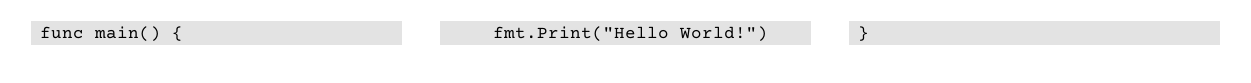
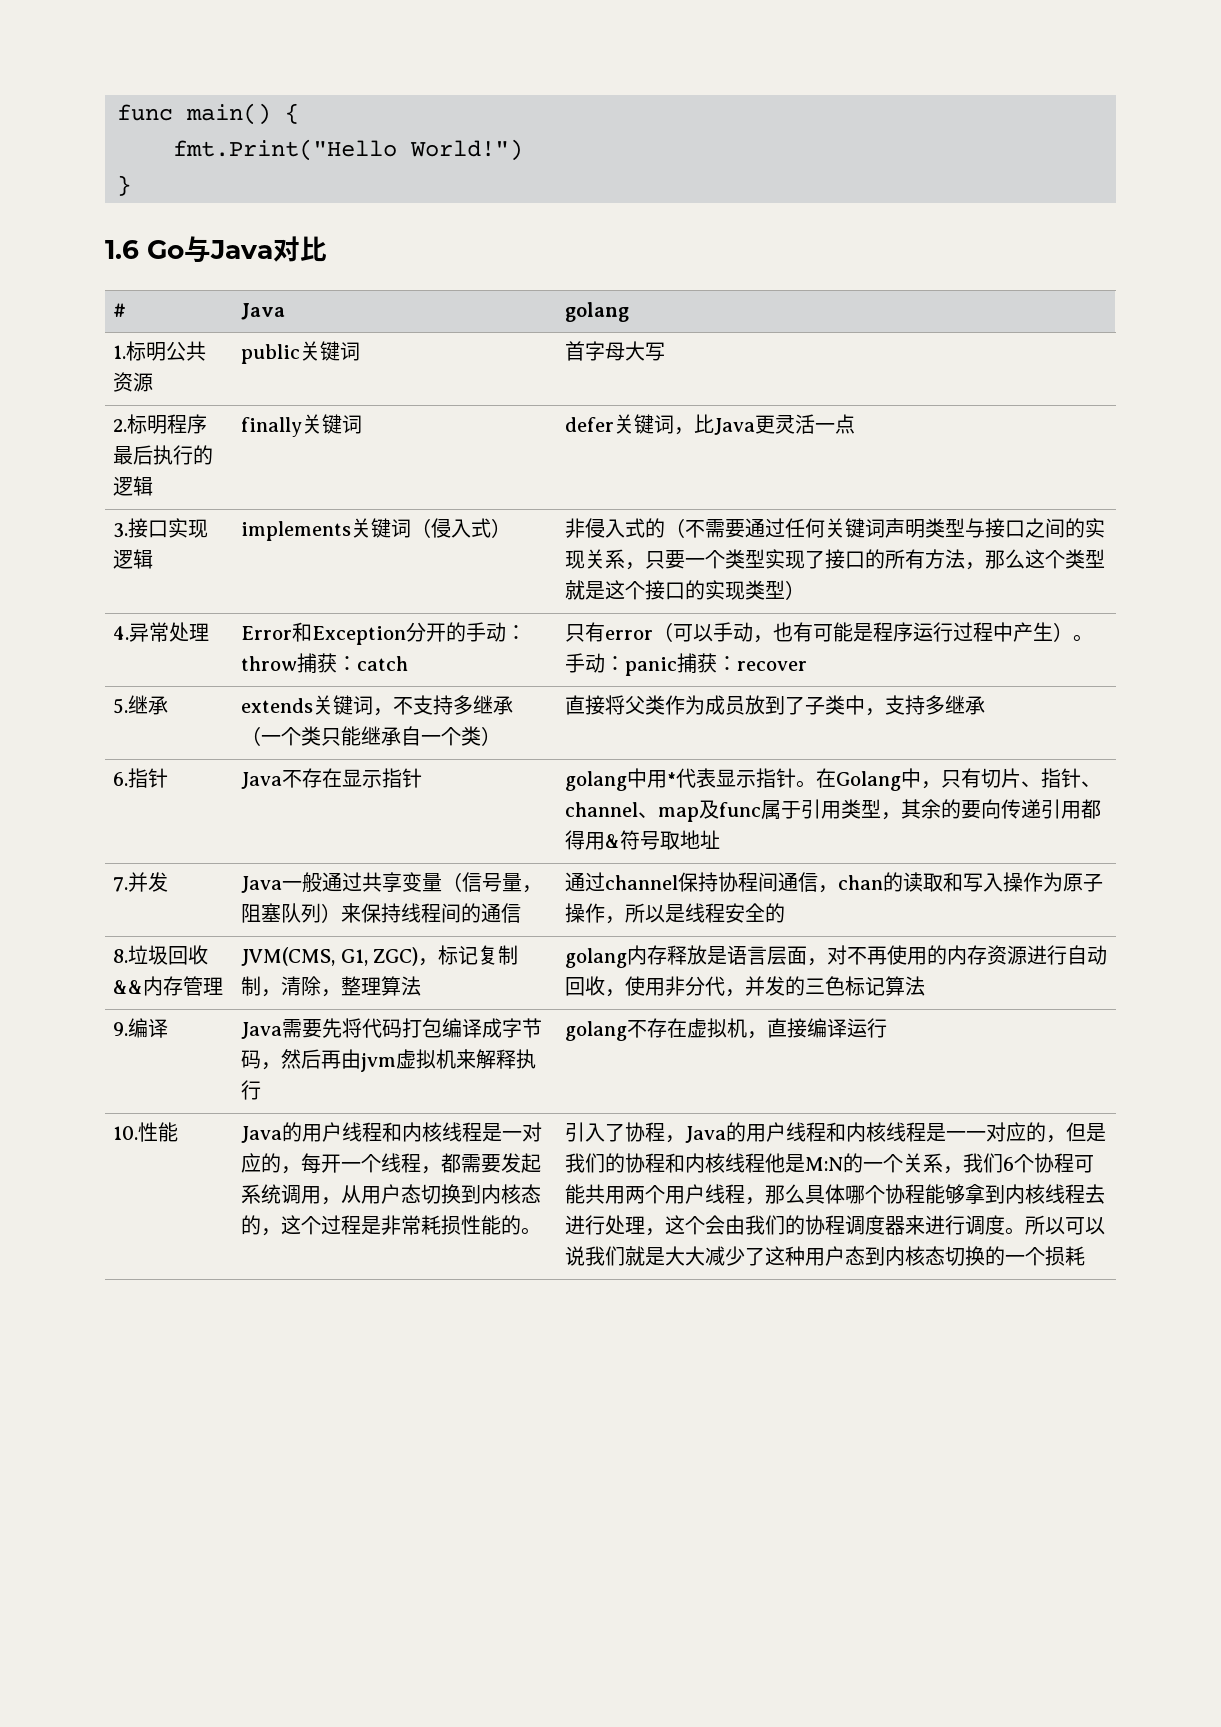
(870, 33) none -> [105,236,327,263] [113,303,127,317] [241,303,286,320] [565,302,630,322] [113,341,207,361] [113,372,154,392] [241,341,361,364] [565,341,666,361] [113,414,208,434] [113,445,214,465] [113,476,154,496] [241,414,363,437] [565,414,856,435] [113,518,209,538] [113,549,154,569] [241,518,512,541] [565,518,1106,538] [565,549,1106,570] [565,580,806,600] [113,622,210,642] [241,622,527,645] [241,653,409,674] [565,622,1094,643] [565,653,808,676] [113,695,169,715] [241,695,514,716] [241,726,502,746] [565,695,986,716] [113,768,169,788] [241,768,423,789] [565,768,1102,791] [565,799,1102,822] [565,830,721,850] [113,872,169,892] [241,872,543,893] [241,903,522,923] [565,872,1104,893] [565,903,786,924] [113,945,209,965] [113,976,224,996] [241,945,519,966] [241,976,422,997] [565,945,1108,968] [565,976,926,997] [113,1018,169,1038] [241,1018,543,1039] [241,1049,537,1072] [241,1080,262,1100] [565,1018,888,1041] [113,1122,179,1142] [241,1122,543,1143] [241,1153,542,1174] [241,1184,542,1205] [241,1215,542,1236] [565,1122,1107,1143] [565,1153,1095,1174] [565,1184,1106,1205] [565,1215,1106,1236] [565,1246,1086,1266] // 1.6 Go与Java对比 // # | Java | golang // 1.标明公共资源 | public关键词 | 首字母大写 // 2.标明程序最后执行的逻辑 | finally关键词 | defer关键词，比Java更灵活一点 // 3.接口实现逻辑 | implements关键词（侵入式） | 非侵入式的（不需要通过任何关键词声明类型与接口之间的实现关系，只要一个类型实现了接口的所有方法，那么这个类型就是这个接口的实现类型） // 4.异常处理 | Error和Exception分开的手动：throw捕获：catch | 只有error（可以手动，也有可能是程序运行过程中产生）。手动：panic捕获：recover // 5.继承 | extends关键词，不支持多继承（一个类只能继承自一个类） | 直接将父类作为成员放到了子类中，支持多继承 // 6.指针 | Java不存在显示指针 | golang中用*代表显示指针。在Golang中，只有切片、指针、channel、map及func属于引用类型，其余的要向传递引用都得用&符号取地址 // 7.并发 | Java一般通过共享变量（信号量，阻塞队列）来保持线程间的通信 | 通过channel保持协程间通信，chan的读取和写入操作为原子操作，所以是线程安全的 // 8.垃圾回收&&内存管理 | JVM(CMS, G1, ZGC)，标记复制制，清除，整理算法 | golang内存释放是语言层面，对不再使用的内存资源进行自动回收，使用非分代，并发的三色标记算法 // 9.编译 | Java需要先将代码打包编译成字节码，然后再由jvm虚拟机来解释执行 | golang不存在虚拟机，直接编译运行 // 10.性能 | Java的用户线程和内核线程是一对应的，每开一个线程，都需要发起系统调用，从用户态切换到内核态的，这个过程是非常耗损性能的。 | 引入了协程，Java的用户线程和内核线程是一一对应的，但是我们的协程和内核线程他是M:N的一个关系，我们6个协程可能共用两个用户线程，那么具体哪个协程能够拿到内核线程去进行处理，这个会由我们的协程调度器来进行调度。所以可以说我们就是大大减少了这种用户态到内核态切换的一个损耗

